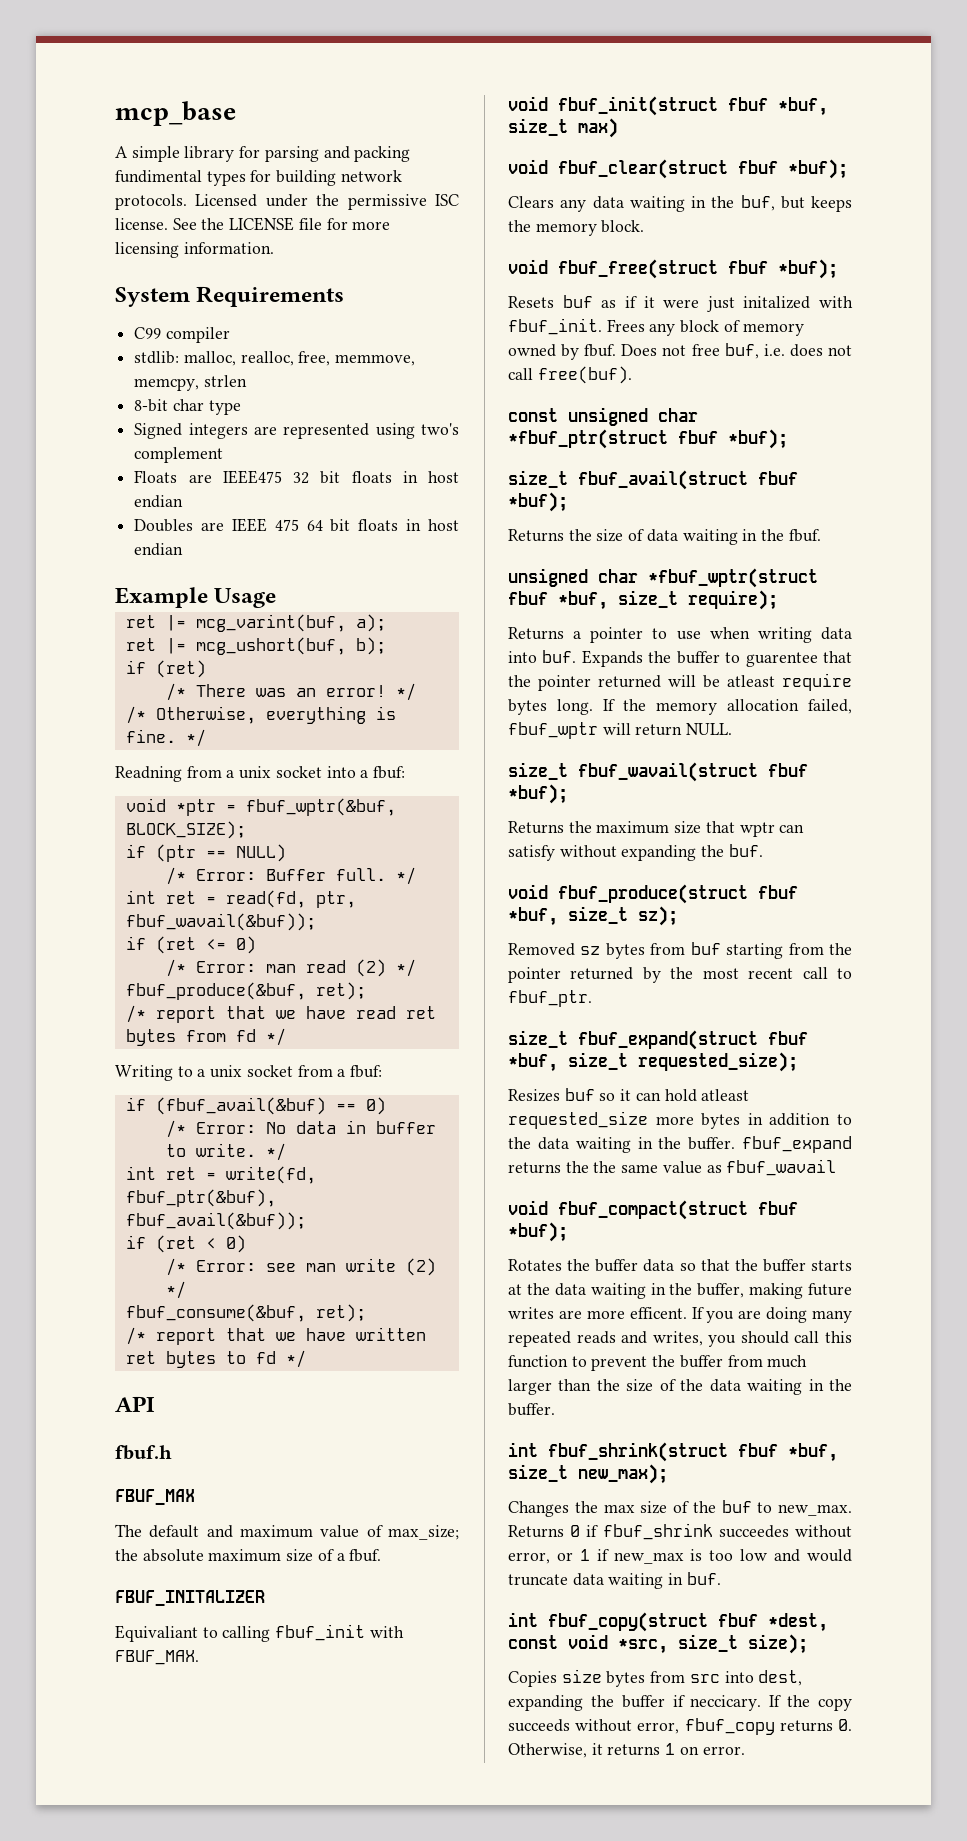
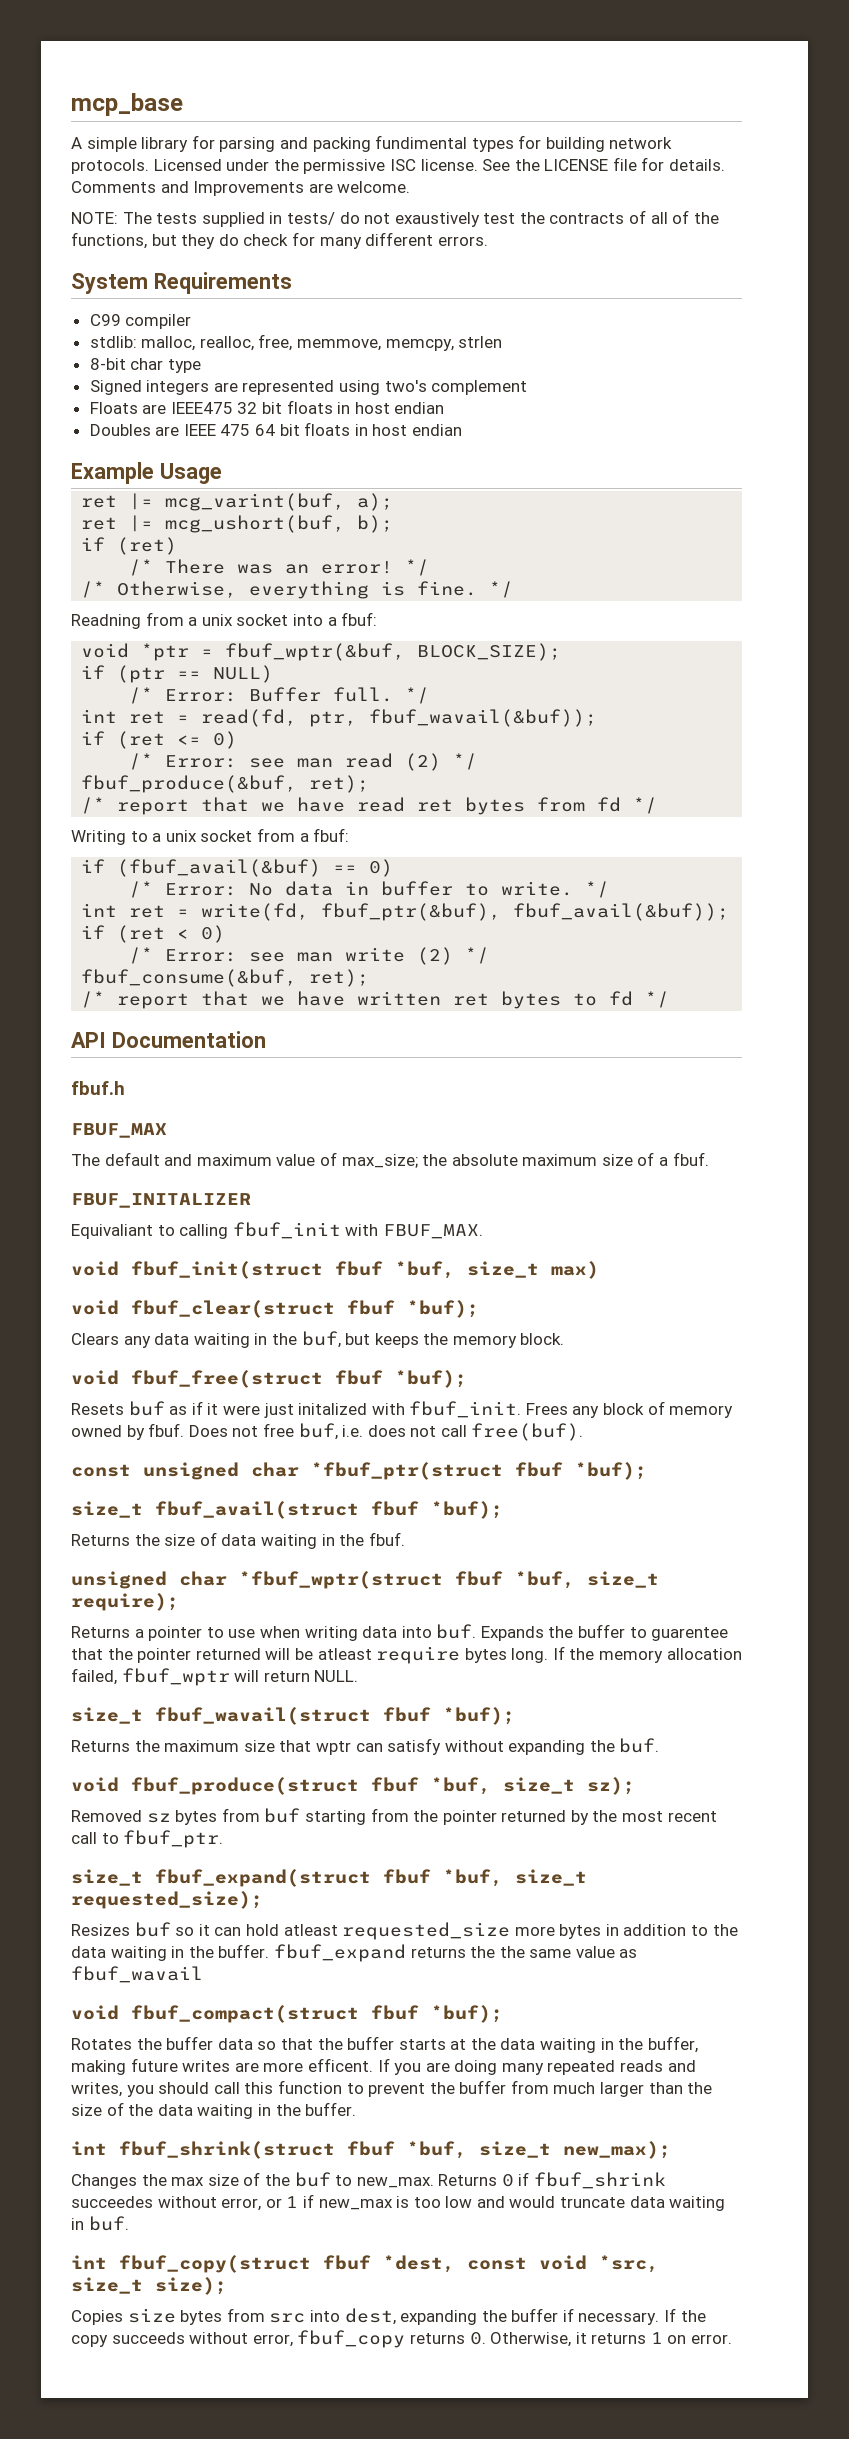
[352,221,391,230] [115,242,274,258] more licensing information. -> [669,159,726,171] [71,181,411,196] [71,210,719,227] [71,232,488,249] details. Comments and Improvements are welcome. // NOTE: The tests supplied in tests/ do not exaustively test the contracts of all of the functions, but they do check for many different errors.
(256, 967) none -> [249,758,286,768] see
(155, 1404) none -> [111,1031,266,1048] Documentation
[690,1695,762,1711] neccicary. -> [578,2312,660,2325] necessary.

